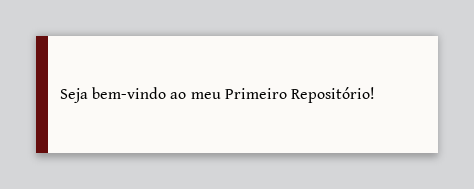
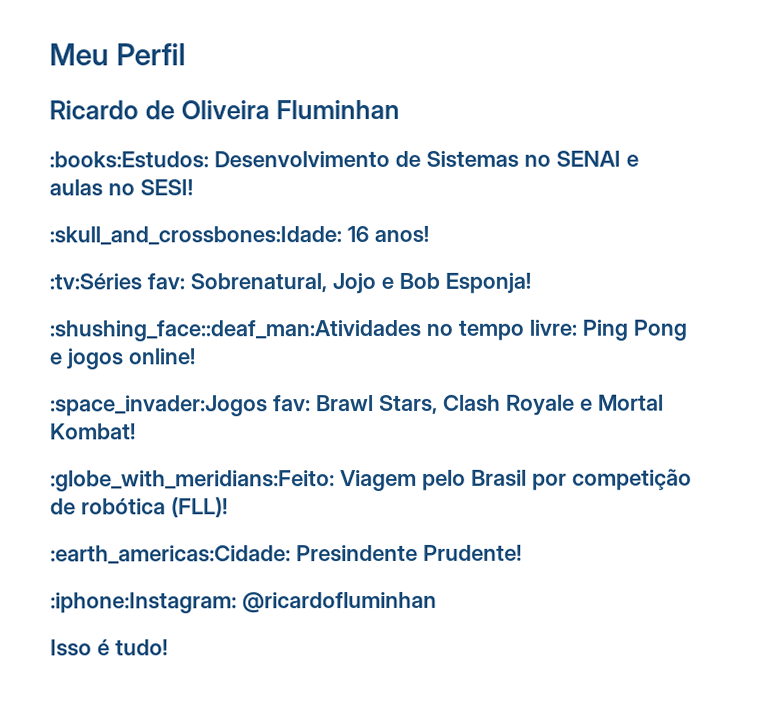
[60,87,375,103] Seja bem-vindo ao meu Primeiro Repositório! -> [49,43,186,66] [49,99,400,120] [49,150,639,169] [49,179,193,197] [49,225,429,246] [49,272,531,295] [49,319,687,342] [49,348,196,370] [50,394,664,417] [50,423,136,440] [50,468,692,492] [50,497,228,518] [50,544,522,565] [50,591,437,614] [50,639,168,657] Meu Perfil // Ricardo de Oliveira Fluminhan // :books:Estudos: Desenvolvimento de Sistemas no SENAI e aulas no SESI! // :skull_and_crossbones:Idade: 16 anos! // :tv:Séries fav: Sobrenatural, Jojo e Bob Esponja! // :shushing_face::deaf_man:Atividades no tempo livre: Ping Pong e jogos online! // :space_invader:Jogos fav: Brawl Stars, Clash Royale e Mortal Kombat! // :globe_with_meridians:Feito: Viagem pelo Brasil por competição de robótica (FLL)! // :earth_americas:Cidade: Presindente Prudente! // :iphone:Instagram: @ricardofluminhan // Isso é tudo!

